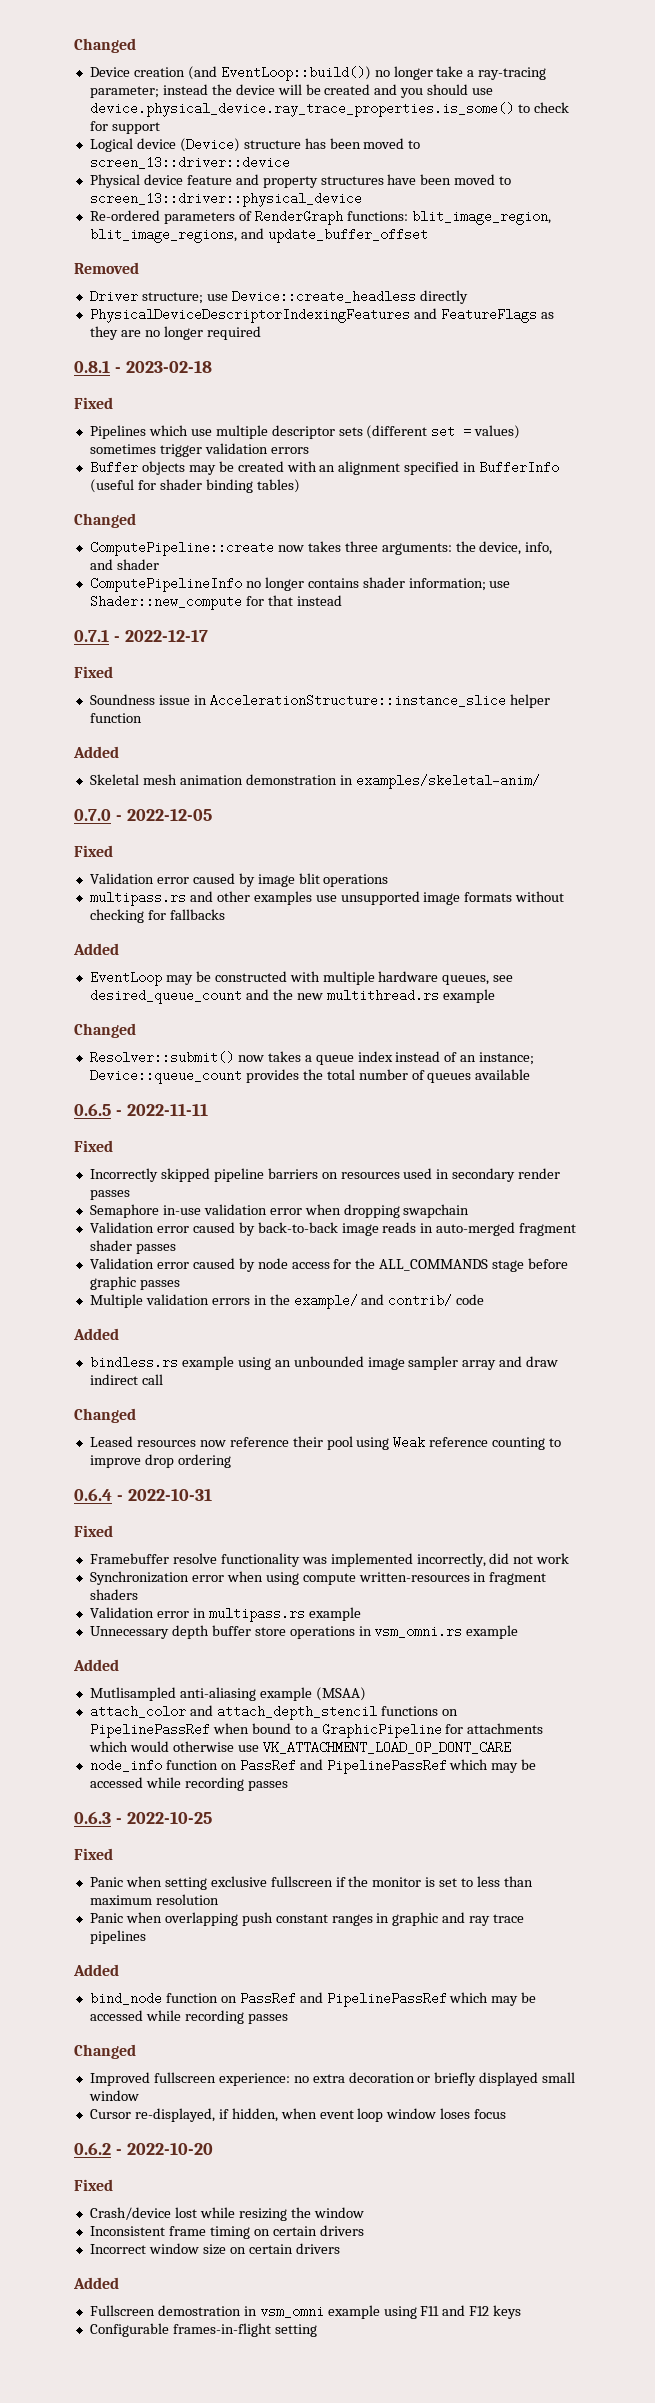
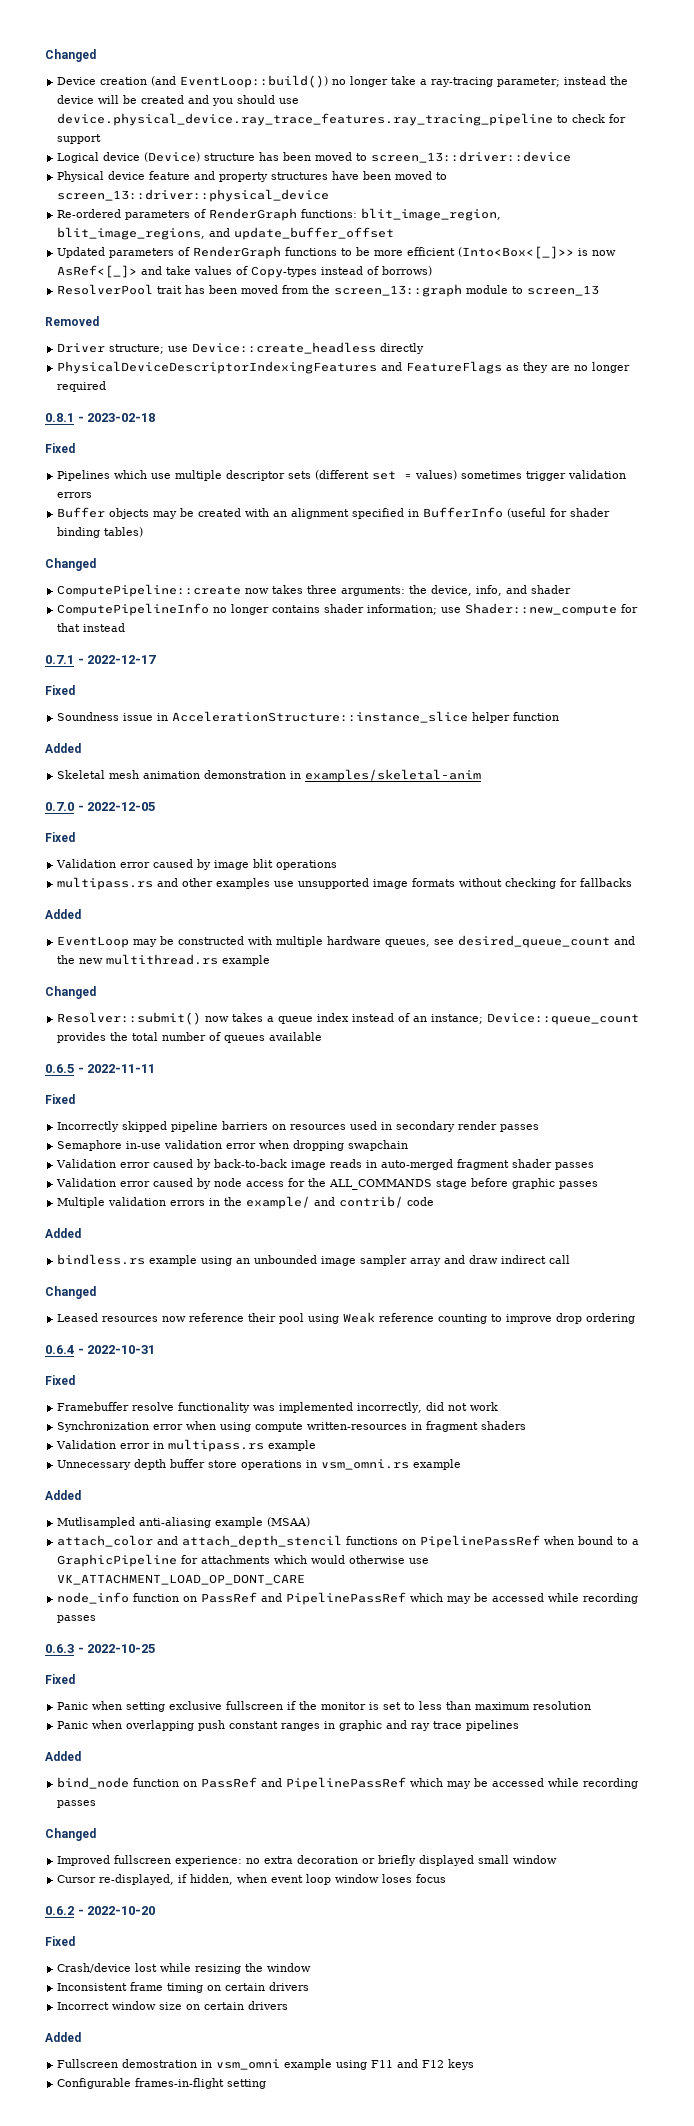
[89,102,514,117] device.physical_device.ray_trace_properties.is_some() -> [57,113,554,126] device.physical_device.ray_trace_features.ray_tracing_pipeline
(428, 235) none -> [57,246,617,259] [57,265,433,278] [57,284,600,297] // Updated parameters of RenderGraph functions to be more efficient (Into<Box<[_]>> is now AsRef<[_]> and take values of Copy-types instead of borrows) // ResolverPool trait has been moved from the screen_13::graph module to screen_13
[355,774,540,789] examples/skeletal-anim/ -> [305,769,482,782] examples/skeletal-anim

